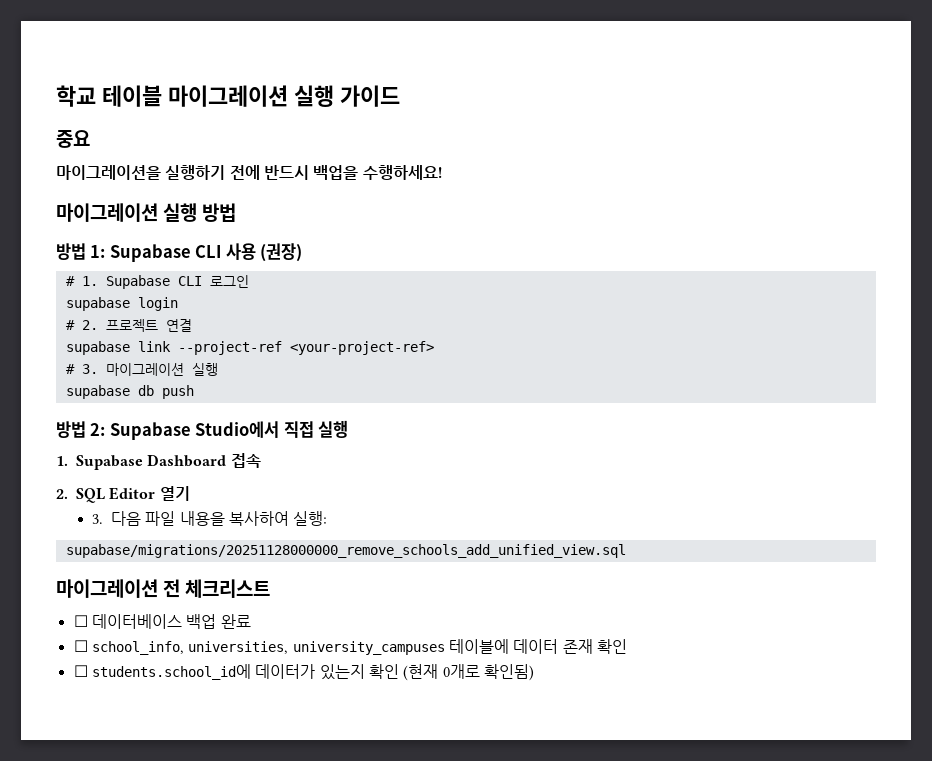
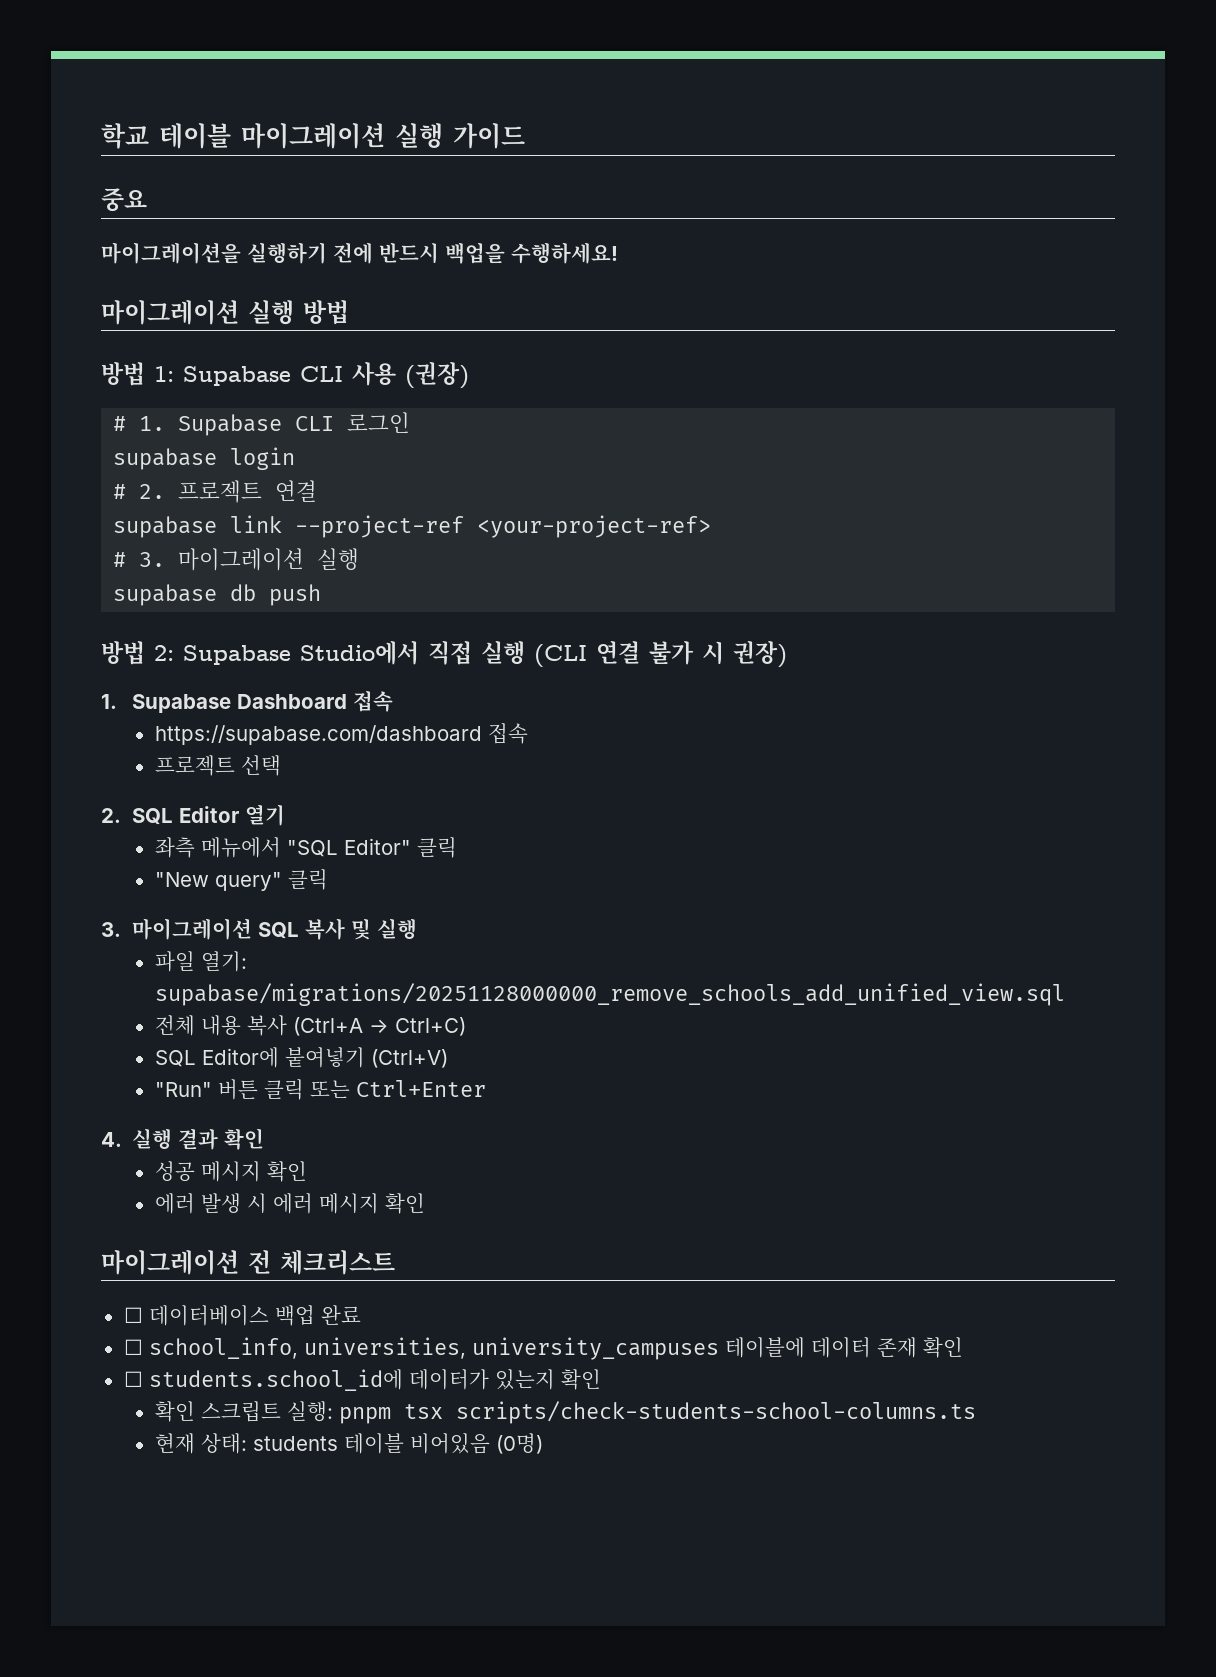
(349, 429) none -> [534,641,787,668] (CLI 연결 불가 시 권장)
(261, 460) none -> [154,723,528,745] [154,755,281,776] // https://supabase.com/dashboard 접속 // 프로젝트 선택
[91,511,328,526] [65,544,626,558] 3. 다음 파일 내용을 복사하여 실행: // supabase/migrations/20251128000000_remove_schools_add_unified_view.sql -> [154,837,457,858] [154,869,328,891] [101,918,417,940] [154,951,247,972] [154,983,1065,1006] [154,1015,466,1036] [154,1047,448,1068] [154,1079,486,1100] [101,1128,265,1150] [154,1161,307,1182] [154,1193,425,1214] 좌측 메뉴에서 "SQL Editor" 클릭 // "New query" 클릭 // 3. 마이그레이션 SQL 복사 및 실행 // 파일 열기: supabase/migrations/20251128000000_remove_schools_add_unified_view.sql // 전체 내용 복사 (Ctrl+A → Ctrl+C) // SQL Editor에 붙여넣기 (Ctrl+V) // "Run" 버튼 클릭 또는 Ctrl+Enter // 4. 실행 결과 확인 // 성공 메시지 확인 // 에러 발생 시 에러 메시지 확인
[403,664,534,681] (현재 0개로 확인됨) -> [154,1401,976,1424] [154,1433,543,1454] // 확인 스크립트 실행: pnpm tsx scripts/check-students-school-columns.ts // 현재 상태: students 테이블 비어있음 (0명)

